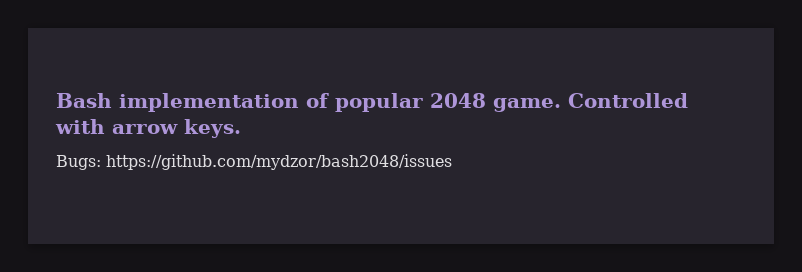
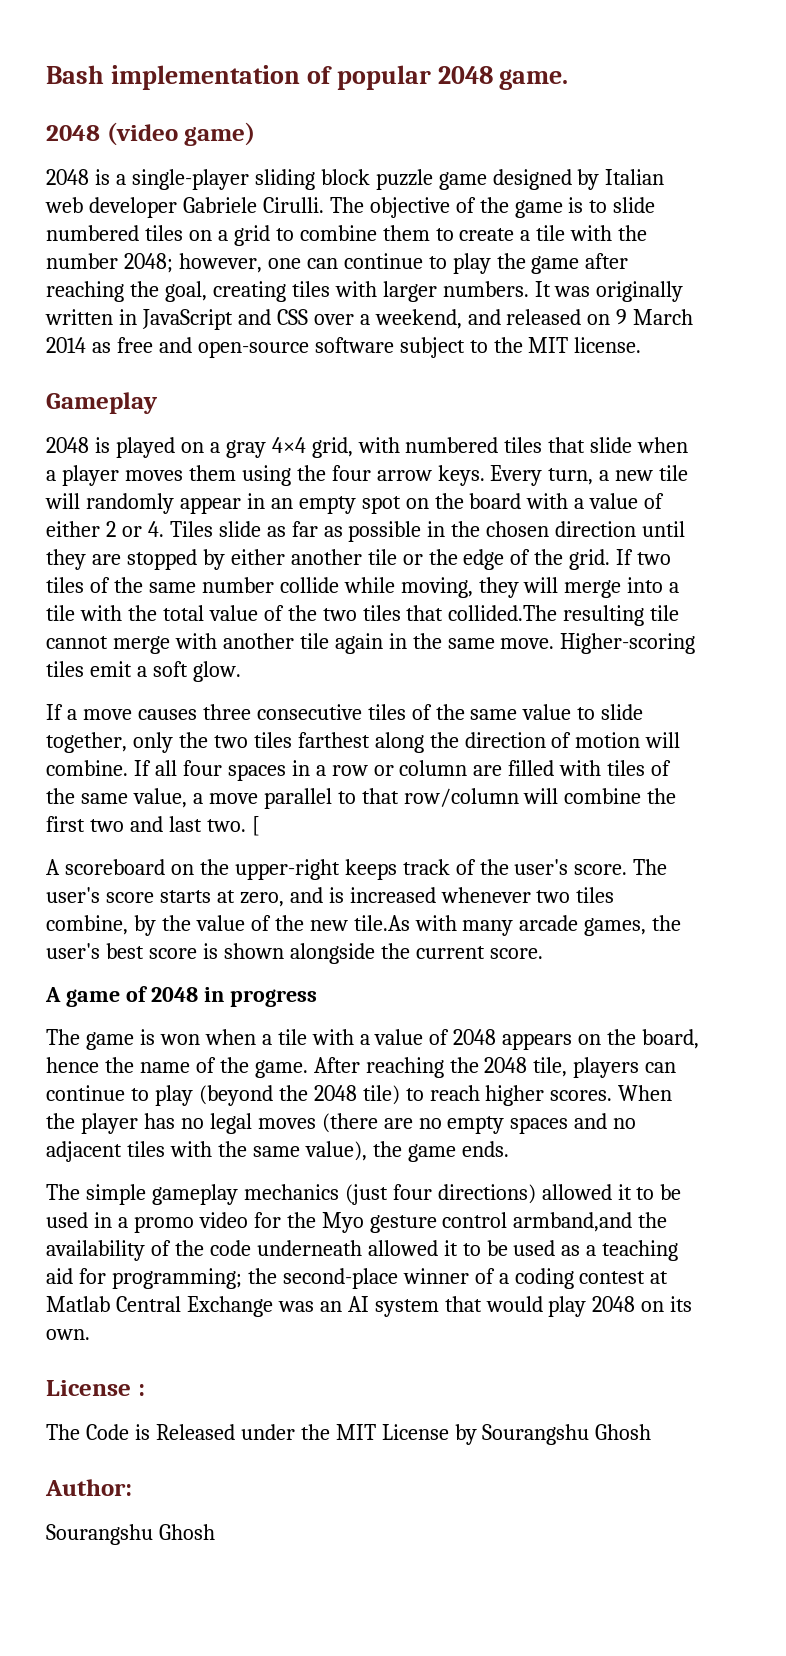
[568,93,688,108] [55,119,241,138] [56,154,452,170] Controlled with arrow keys. // Bugs: https://github.com/mydzor/bash2048/issues -> [46,122,256,146] [46,169,665,190] [45,197,656,218] [46,225,648,246] [46,253,629,274] [46,281,684,302] [45,309,694,330] [46,337,642,358] [46,392,158,414] [46,437,689,458] [46,465,689,486] [45,493,665,514] [46,521,686,542] [46,549,672,570] [46,577,680,598] [46,605,680,626] [46,633,696,654] [46,661,241,682] [46,704,644,720] [46,732,681,753] [46,760,672,781] [46,788,677,809] [46,816,260,836] [46,859,668,880] [46,887,615,907] [46,915,682,936] [46,943,543,964] [45,986,317,1007] [46,1029,700,1050] [46,1057,677,1078] [46,1085,673,1106] [46,1113,637,1134] [46,1141,509,1162] [46,1184,682,1205] [46,1212,668,1233] [46,1240,679,1261] [46,1268,669,1289] [46,1296,693,1317] [46,1329,90,1340] [46,1380,145,1396] [46,1424,652,1445] [45,1479,132,1496] [46,1524,215,1545] // 2048 (video game) // 2048 is a single-player sliding block puzzle game designed by Italian web developer Gabriele Cirulli. The objective of the game is to slide numbered tiles on a grid to combine them to create a tile with the number 2048; however, one can continue to play the game after reaching the goal, creating tiles with larger numbers. It was originally written in JavaScript and CSS over a weekend, and released on 9 March 2014 as free and open-source software subject to the MIT license. // Gameplay // 2048 is played on a gray 4×4 grid, with numbered tiles that slide when a player moves them using the four arrow keys. Every turn, a new tile will randomly appear in an empty spot on the board with a value of either 2 or 4. Tiles slide as far as possible in the chosen direction until they are stopped by either another tile or the edge of the grid. If two tiles of the same number collide while moving, they will merge into a tile with the total value of the two tiles that collided.The resulting tile cannot merge with another tile again in the same move. Higher-scoring tiles emit a soft glow. // If a move causes three consecutive tiles of the same value to slide together, only the two tiles farthest along the direction of motion will combine. If all four spaces in a row or column are filled with tiles of the same value, a move parallel to that row/column will combine the first two and last two. [ // A scoreboard on the upper-right keeps track of the user's score. The user's score starts at zero, and is increased whenever two tiles combine, by the value of the new tile.As with many arcade games, the user's best score is shown alongside the current score. // A game of 2048 in progress // The game is won when a tile with a value of 2048 appears on the board, hence the name of the game. After reaching the 2048 tile, players can continue to play (beyond the 2048 tile) to reach higher scores. When the player has no legal moves (there are no empty spaces and no adjacent tiles with the same value), the game ends. // The simple gameplay mechanics (just four directions) allowed it to be used in a promo video for the Myo gesture control armband,and the availability of the code underneath allowed it to be used as a teaching aid for programming; the second-place winner of a coding contest at Matlab Central Exchange was an AI system that would play 2048 on its own. // License : // The Code is Released under the MIT License by Sourangshu Ghosh // Author: // Sourangshu Ghosh

